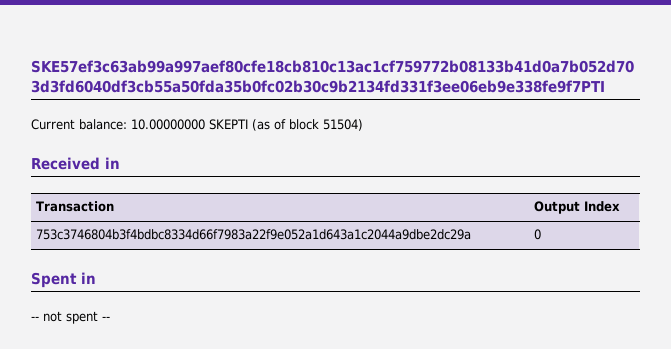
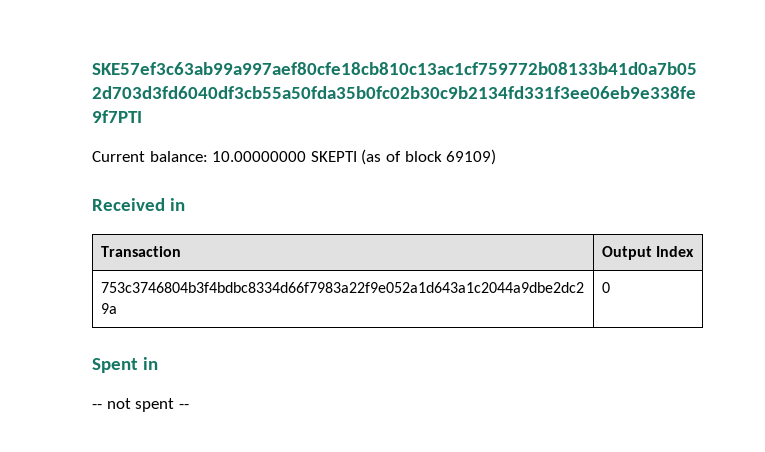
[323,119,363,131] 51504) -> [446,149,497,165] 69109)

